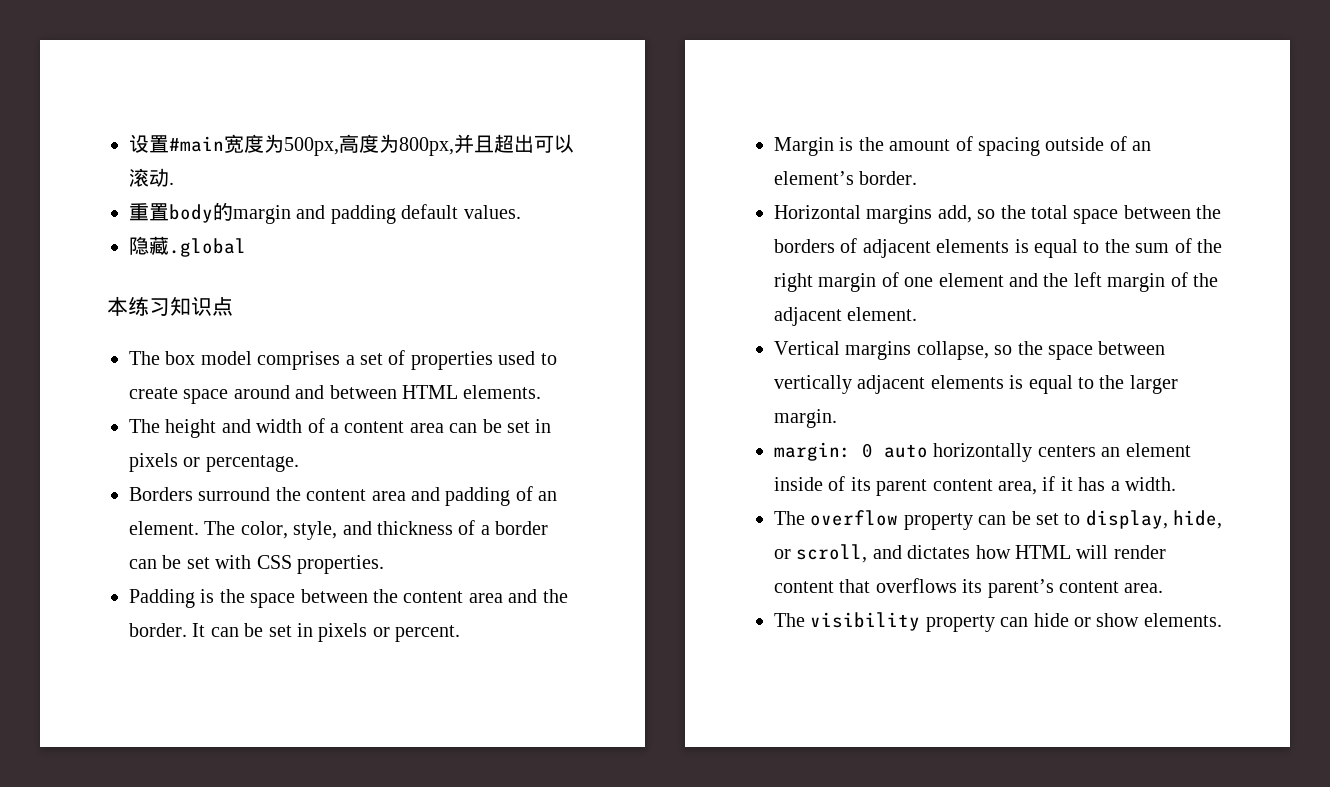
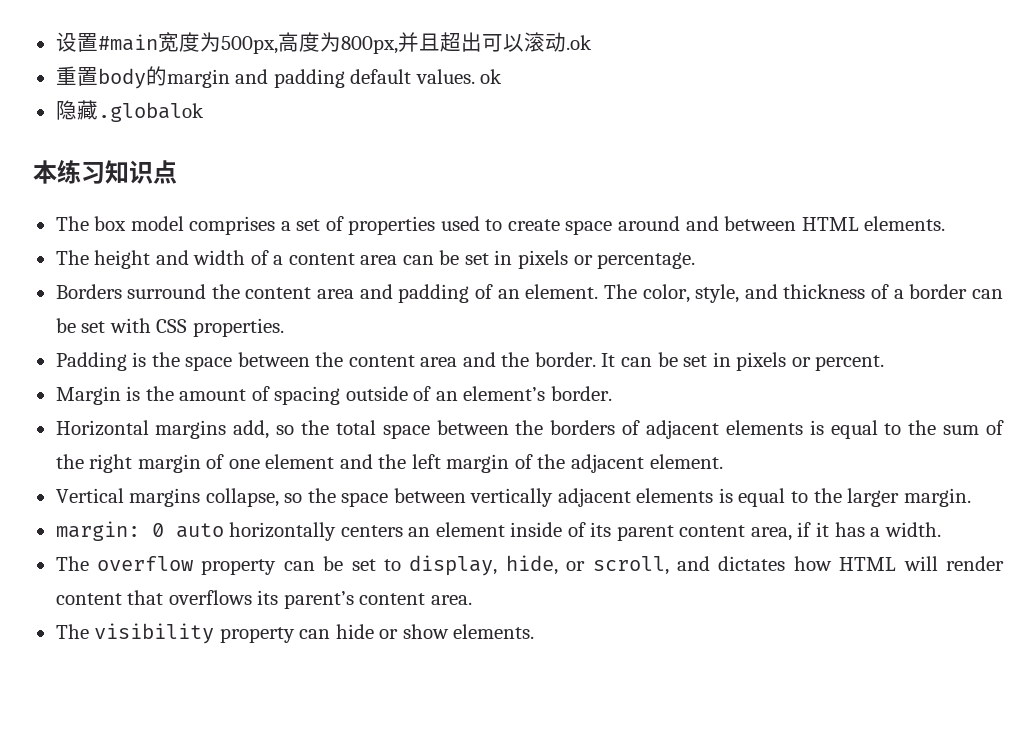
[169,182,174,185] . -> [565,35,592,50] .ok
(521, 212) none -> [480,69,503,84] ok
[169,238,246,257] .global -> [97,102,204,122] .globalok

